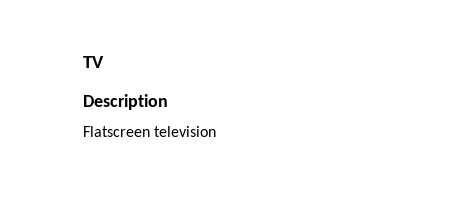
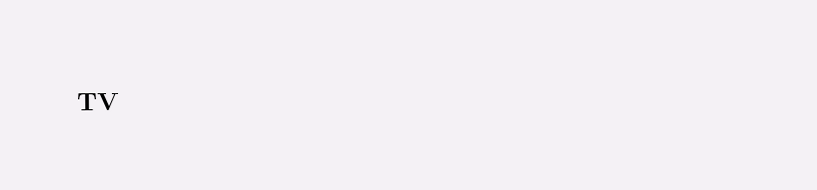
[83,94,168,110] [83,126,217,137] // Description // Flatscreen television -> (120, 102) none

